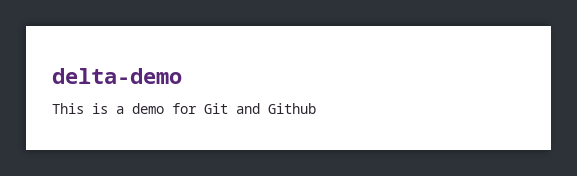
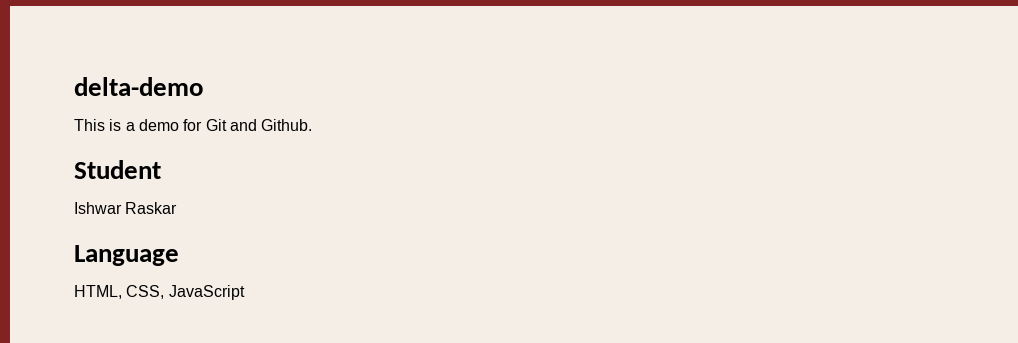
[268,103,316,114] Github -> [261,119,313,131] [74,160,161,179] [74,202,178,214] [74,245,179,266] [74,285,245,300] Github. // Student // Ishwar Raskar // Language // HTML, CSS, JavaScript

